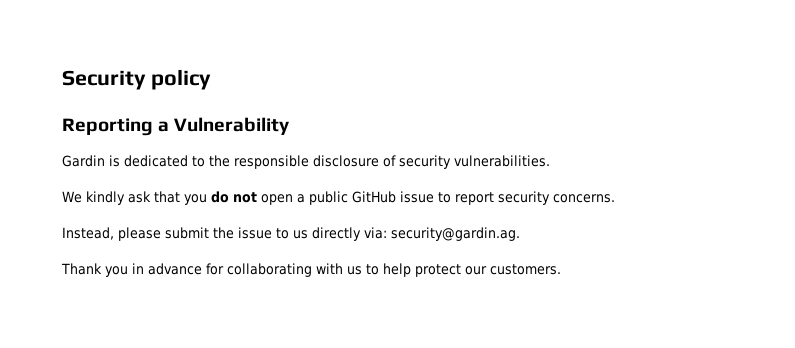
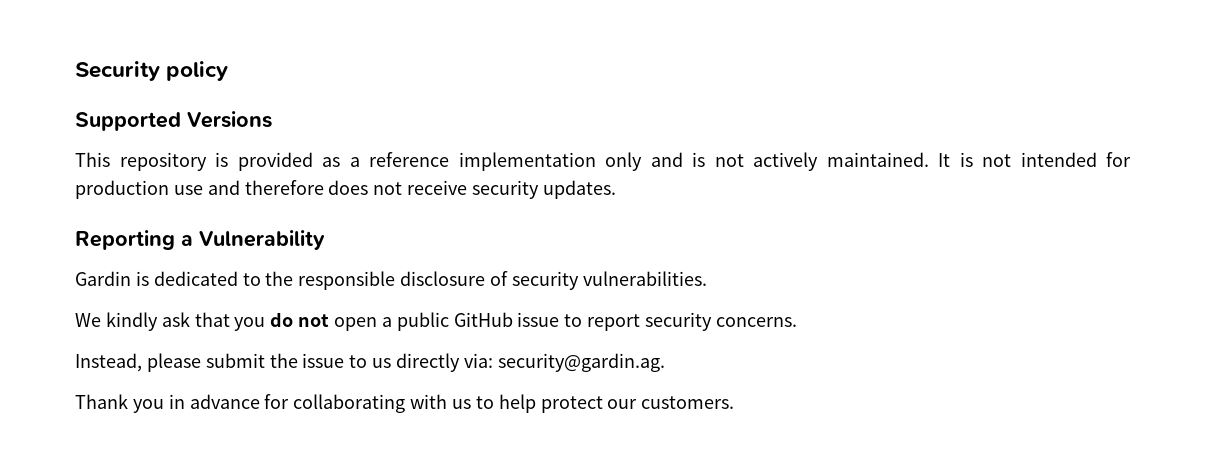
(211, 79) none -> [75,111,272,131] [75,152,1131,171] [75,180,616,199] // Supported Versions // This repository is provided as a reference implementation only and is not actively maintained. It is not intended for production use and therefore does not receive security updates.

